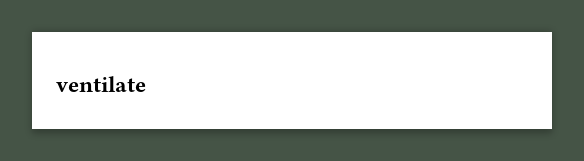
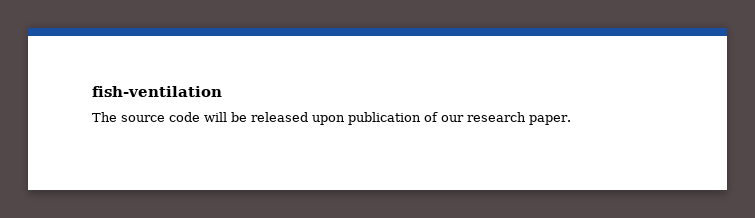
[56,76,146,92] ventilate -> [92,86,222,97] [92,112,571,125] fish-ventilation // The source code will be released upon publication of our research paper.

